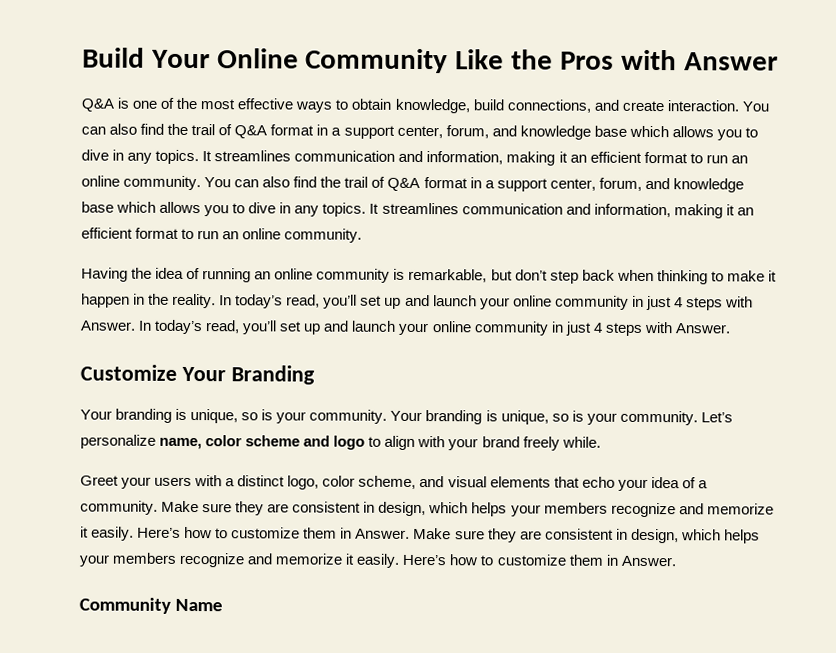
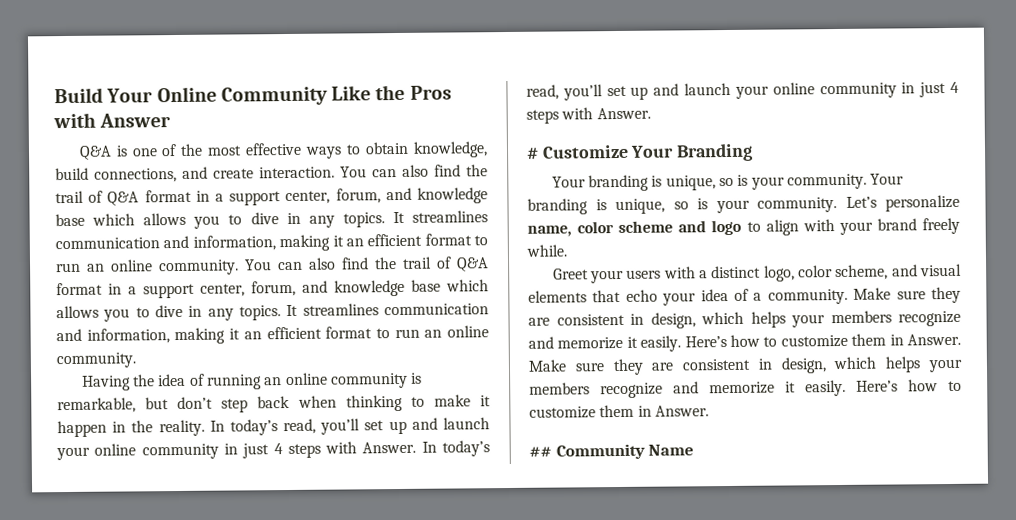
(731, 328) none -> [526,147,539,160] #
(677, 561) none -> [529,446,552,457] ##

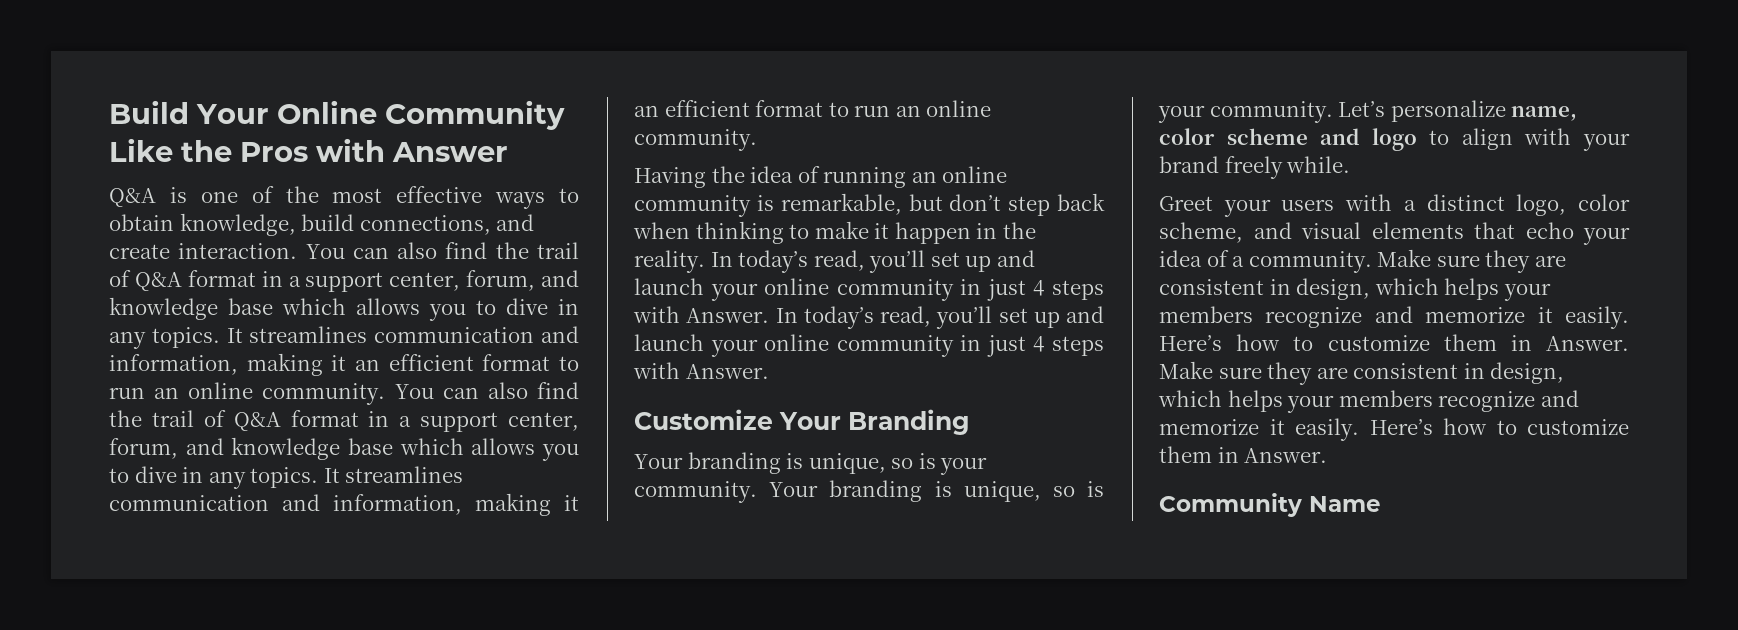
[526,147,539,160] # -> (769, 371) none
[529,446,552,457] ## -> (1328, 455) none

